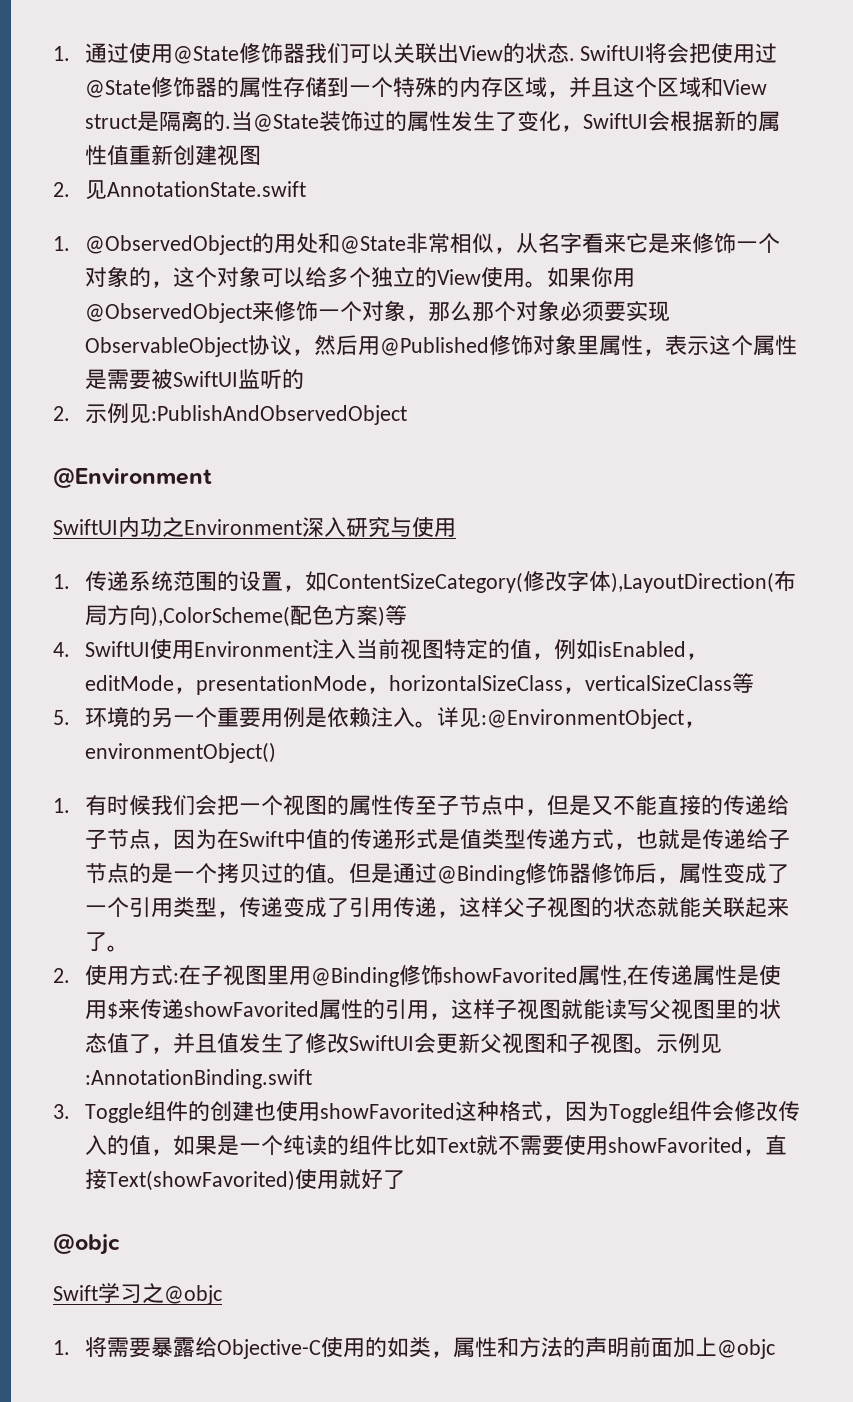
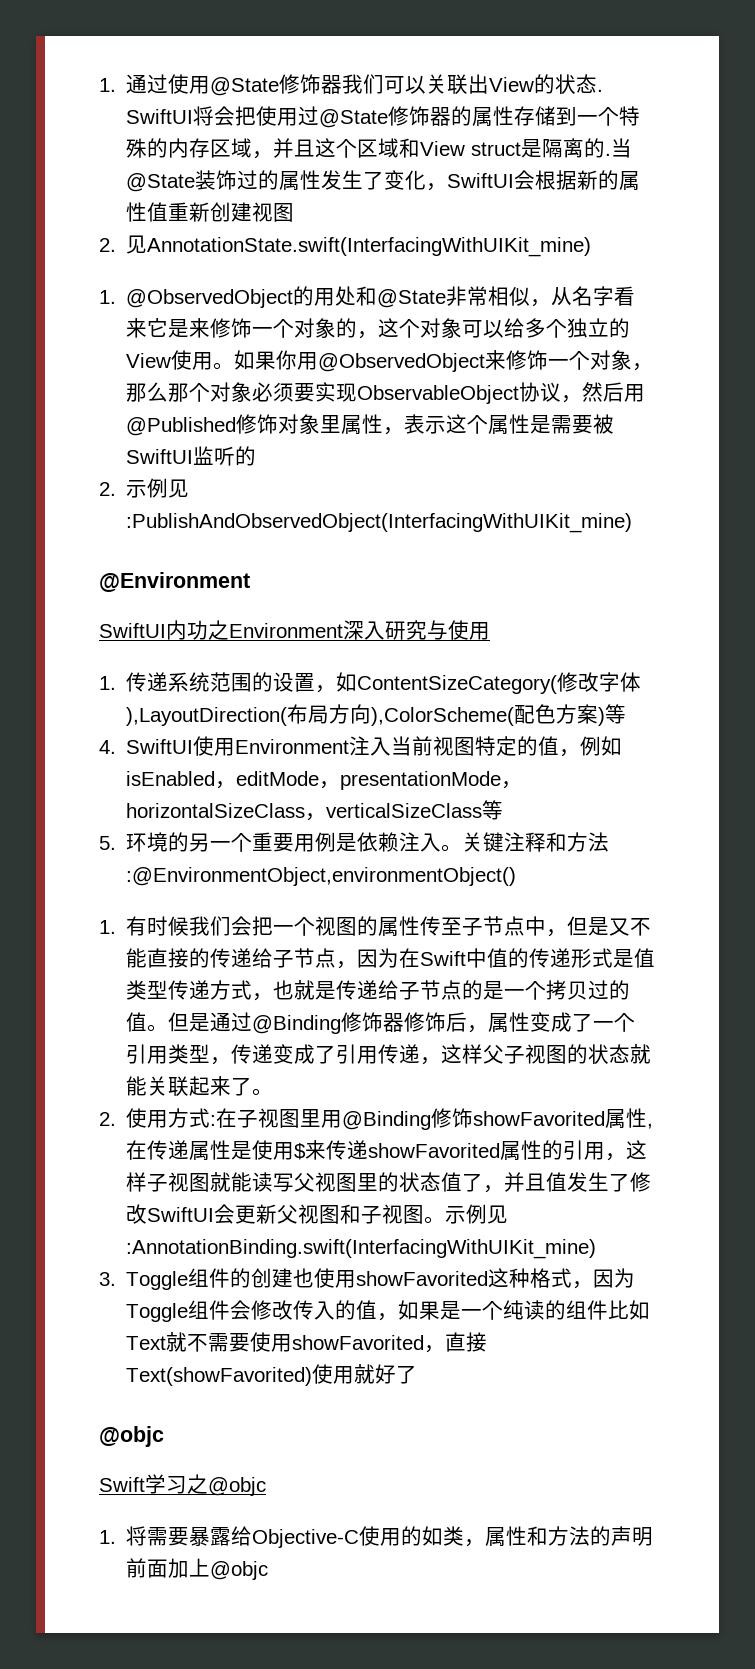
[106,181,306,197] AnnotationState.swift -> [147,237,592,257] AnnotationState.swift(InterfacingWithUIKit_mine)
[150,405,407,425] :PublishAndObservedObject -> [126,513,633,533] :PublishAndObservedObject(InterfacingWithUIKit_mine)
[436,707,706,729] [84,742,276,763] 详见:@EnvironmentObject，environmentObject() -> [462,832,610,852] [126,867,517,886] 关键注释和方法:@EnvironmentObject,environmentObject()
[84,1069,312,1089] :AnnotationBinding.swift -> [126,1239,597,1259] :AnnotationBinding.swift(InterfacingWithUIKit_mine)

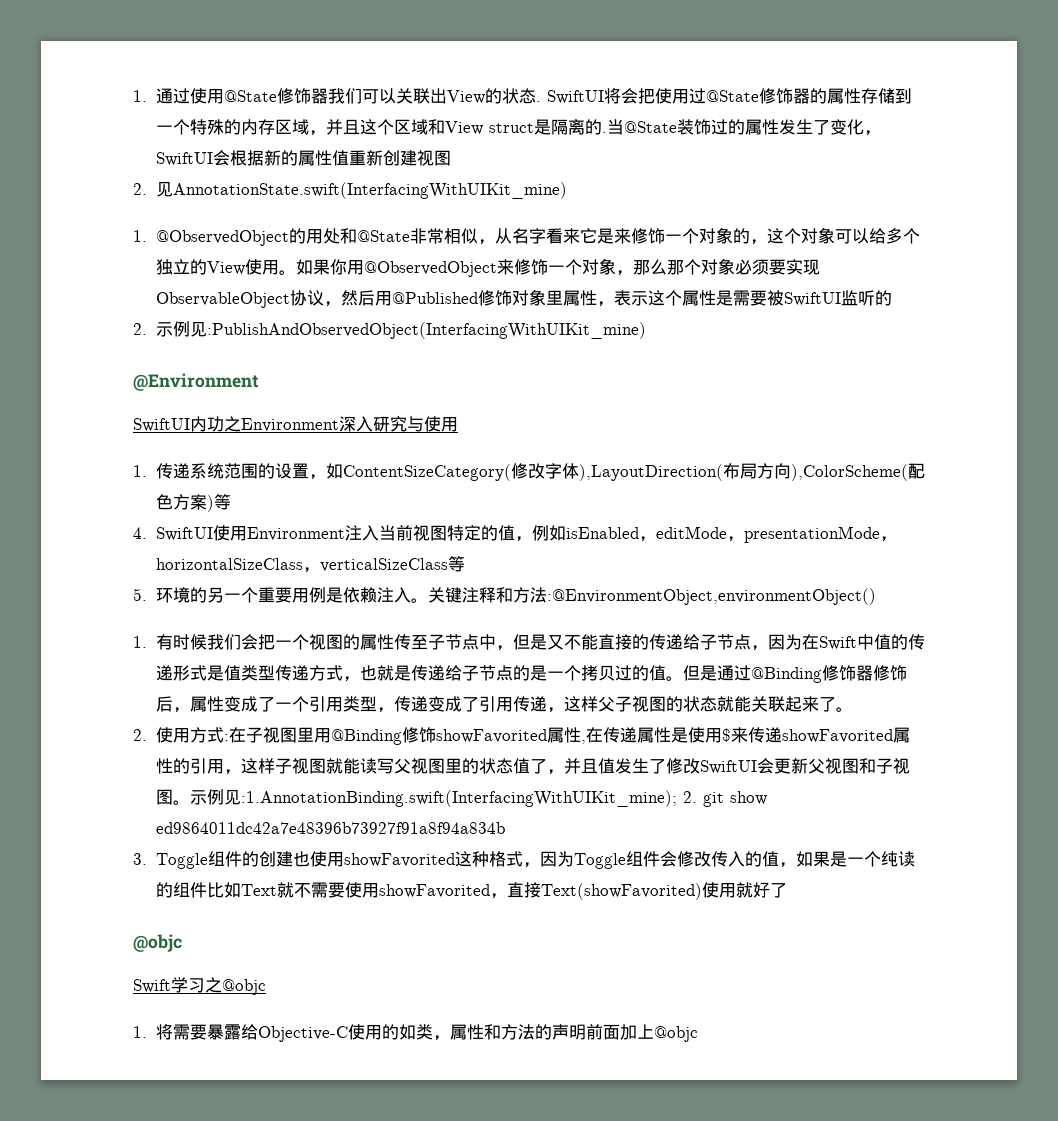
[126,1239,597,1259] :AnnotationBinding.swift(InterfacingWithUIKit_mine) -> [240,790,767,807] [155,822,505,834] :1.AnnotationBinding.swift(InterfacingWithUIKit_mine); 2. git show ed9864011dc42a7e48396b73927f91a8f94a834b

